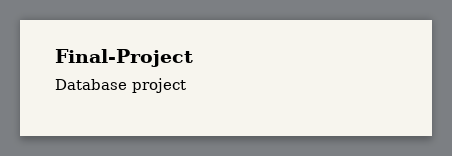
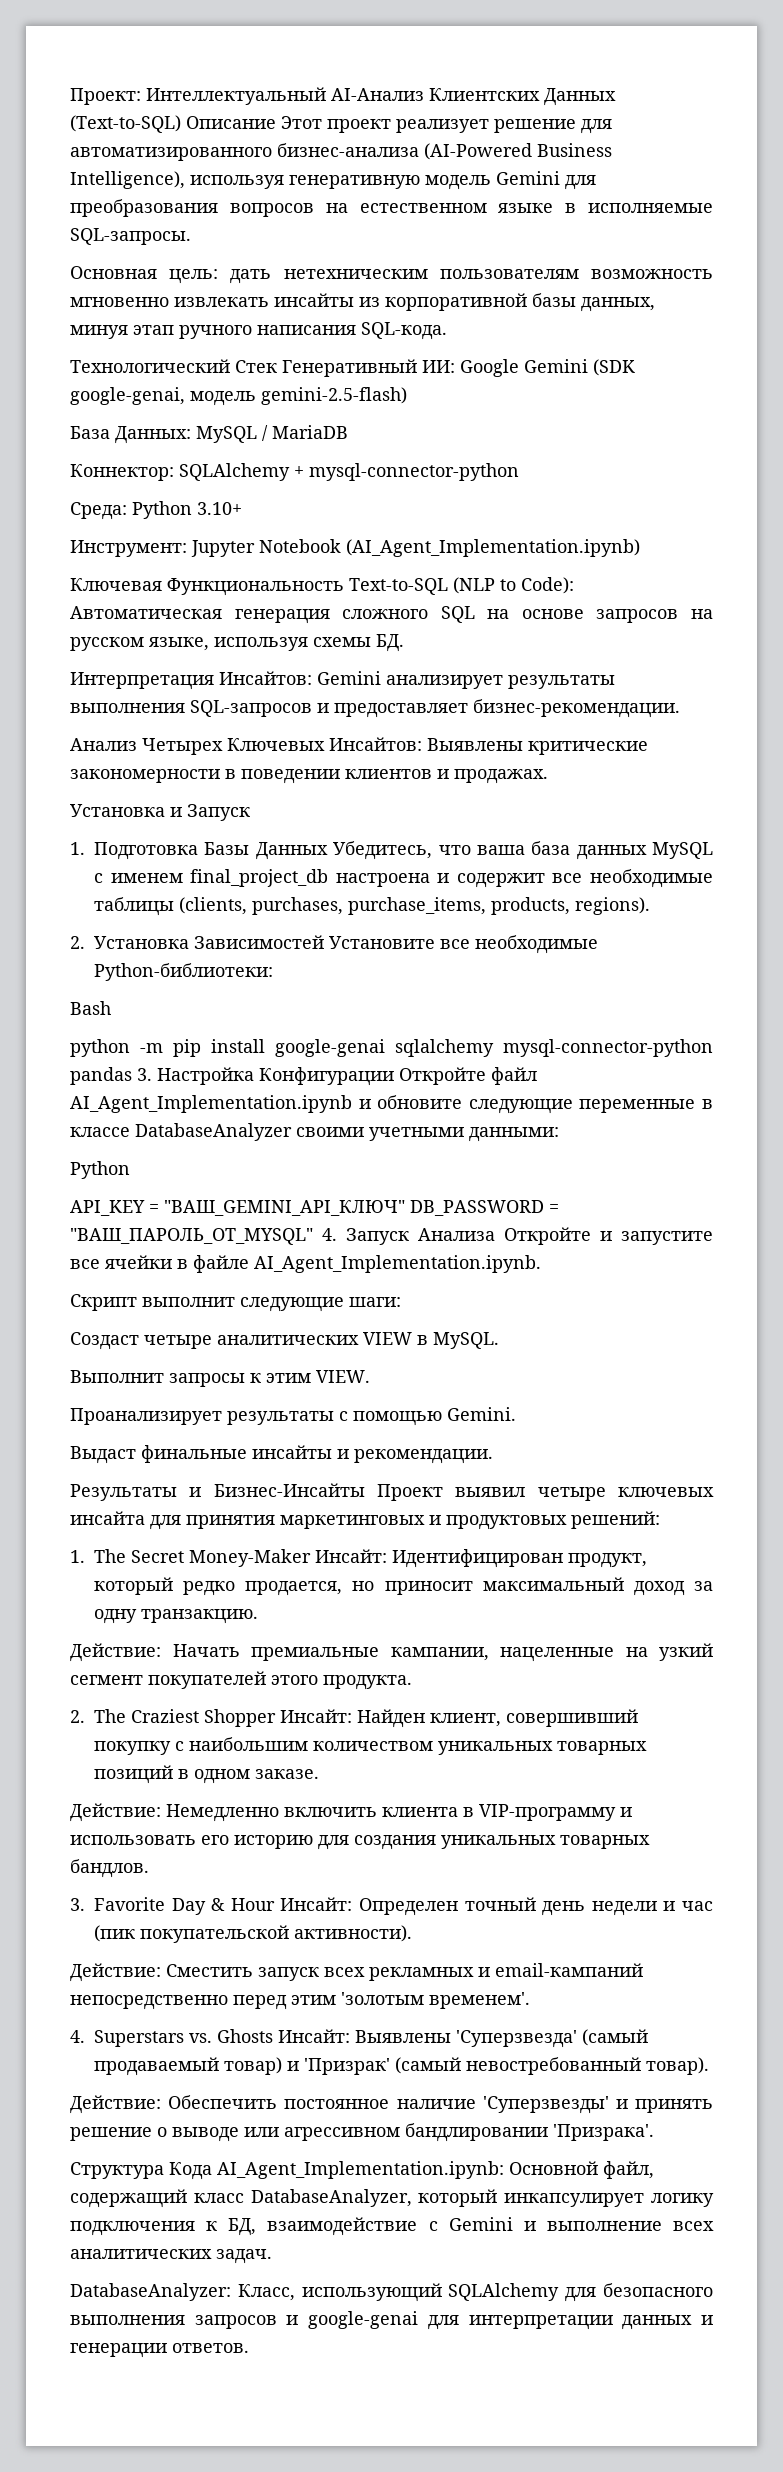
[55,49,193,67] [55,78,186,93] Final-Project // Database project -> [70,87,616,106] [70,115,612,134] [70,143,612,161] [70,171,596,190] [70,199,713,217] [70,228,191,245] [70,266,713,284] [70,293,655,312] [70,322,447,340] [70,359,635,377] [70,387,407,406] [70,425,348,444] [70,463,519,481] [70,501,242,520] [70,539,640,557] [70,577,574,596] [70,606,713,624] [70,634,404,652] [70,671,615,690] [70,699,680,718] [70,737,648,755] [70,769,548,784] [70,804,250,821] [70,841,713,860] [94,869,713,888] [94,897,650,916] [70,935,598,954] [94,963,273,981] [70,1001,111,1015] [70,1039,713,1057] [70,1067,537,1086] [70,1095,714,1114] [70,1123,559,1142] [70,1161,130,1179] [70,1200,559,1216] [70,1227,713,1245] [70,1255,541,1273] [70,1294,401,1312] [70,1332,499,1350] [70,1370,370,1387] [70,1407,516,1426] [70,1445,493,1464] [70,1483,714,1501] [70,1511,660,1530] [70,1549,647,1568] [94,1577,713,1596] [94,1609,258,1624] [70,1643,713,1662] [70,1671,412,1690] [70,1709,638,1728] [94,1737,647,1755] [94,1765,319,1784] [70,1803,632,1822] [70,1835,650,1850] [70,1859,149,1878] [70,1897,714,1916] [94,1925,412,1943] [70,1963,643,1982] [70,1992,530,2010] [70,2029,648,2048] [94,2057,709,2076] [70,2095,713,2114] [70,2123,654,2142] [70,2161,654,2180] [70,2189,714,2208] [70,2217,714,2236] [70,2249,272,2264] [70,2283,713,2302] [70,2311,713,2330] [70,2343,249,2358] Проект: Интеллектуальный AI-Анализ Клиентских Данных (Text-to-SQL) Описание Этот проект реализует решение для автоматизированного бизнес-анализа (AI-Powered Business Intelligence), используя генеративную модель Gemini для преобразования вопросов на естественном языке в исполняемые SQL-запросы. // Основная цель: дать нетехническим пользователям возможность мгновенно извлекать инсайты из корпоративной базы данных, минуя этап ручного написания SQL-кода. // Технологический Стек Генеративный ИИ: Google Gemini (SDK google-genai, модель gemini-2.5-flash) // База Данных: MySQL / MariaDB // Коннектор: SQLAlchemy + mysql-connector-python // Среда: Python 3.10+ // Инструмент: Jupyter Notebook (AI_Agent_Implementation.ipynb) // Ключевая Функциональность Text-to-SQL (NLP to Code): Автоматическая генерация сложного SQL на основе запросов на русском языке, используя схемы БД. // Интерпретация Инсайтов: Gemini анализирует результаты выполнения SQL-запросов и предоставляет бизнес-рекомендации. // Анализ Четырех Ключевых Инсайтов: Выявлены критические закономерности в поведении клиентов и продажах. // Установка и Запуск // 1. Подготовка Базы Данных Убедитесь, что ваша база данных MySQL с именем final_project_db настроена и содержит все необходимые таблицы (clients, purchases, purchase_items, products, regions). // 2. Установка Зависимостей Установите все необходимые Python-библиотеки: // Bash // python -m pip install google-genai sqlalchemy mysql-connector-python pandas 3. Настройка Конфигурации Откройте файл AI_Agent_Implementation.ipynb и обновите следующие переменные в классе DatabaseAnalyzer своими учетными данными: // Python // API_KEY = "ВАШ_GEMINI_API_КЛЮЧ" DB_PASSWORD = "ВАШ_ПАРОЛЬ_ОТ_MYSQL" 4. Запуск Анализа Откройте и запустите все ячейки в файле AI_Agent_Implementation.ipynb. // Скрипт выполнит следующие шаги: // Создаст четыре аналитических VIEW в MySQL. // Выполнит запросы к этим VIEW. // Проанализирует результаты с помощью Gemini. // Выдаст финальные инсайты и рекомендации. // Результаты и Бизнес-Инсайты Проект выявил четыре ключевых инсайта для принятия маркетинговых и продуктовых решений: // 1. The Secret Money-Maker Инсайт: Идентифицирован продукт, который редко продается, но приносит максимальный доход за одну транзакцию. // Действие: Начать премиальные кампании, нацеленные на узкий сегмент покупателей этого продукта. // 2. The Craziest Shopper Инсайт: Найден клиент, совершивший покупку с наибольшим количеством уникальных товарных позиций в одном заказе. // Действие: Немедленно включить клиента в VIP-программу и использовать его историю для создания уникальных товарных бандлов. // 3. Favorite Day & Hour Инсайт: Определен точный день недели и час (пик покупательской активности). // Действие: Сместить запуск всех рекламных и email-кампаний непосредственно перед этим 'золотым временем'. // 4. Superstars vs. Ghosts Инсайт: Выявлены 'Суперзвезда' (самый продаваемый товар) и 'Призрак' (самый невостребованный товар). // Действие: Обеспечить постоянное наличие 'Суперзвезды' и принять решение о выводе или агрессивном бандлировании 'Призрака'. // Структура Кода AI_Agent_Implementation.ipynb: Основной файл, содержащий класс DatabaseAnalyzer, который инкапсулирует логику подключения к БД, взаимодействие с Gemini и выполнение всех аналитических задач. // DatabaseAnalyzer: Класс, использующий SQLAlchemy для безопасного выполнения запросов и google-genai для интерпретации данных и генерации ответов.

